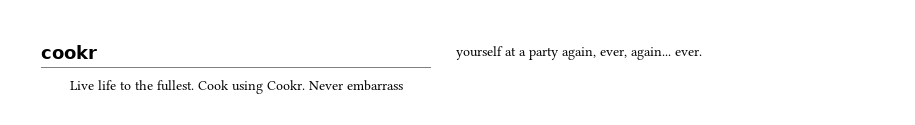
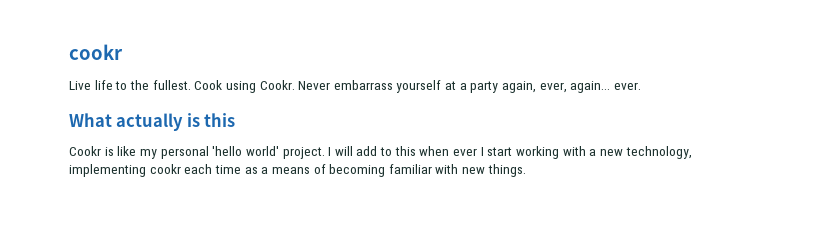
(702, 52) none -> [69,113,236,131] [69,146,692,159] [69,164,526,177] // What actually is this // Cookr is like my personal 'hello world' project. I will add to this when ever I start working with a new technology, implementing cookr each time as a means of becoming familiar with new things.

